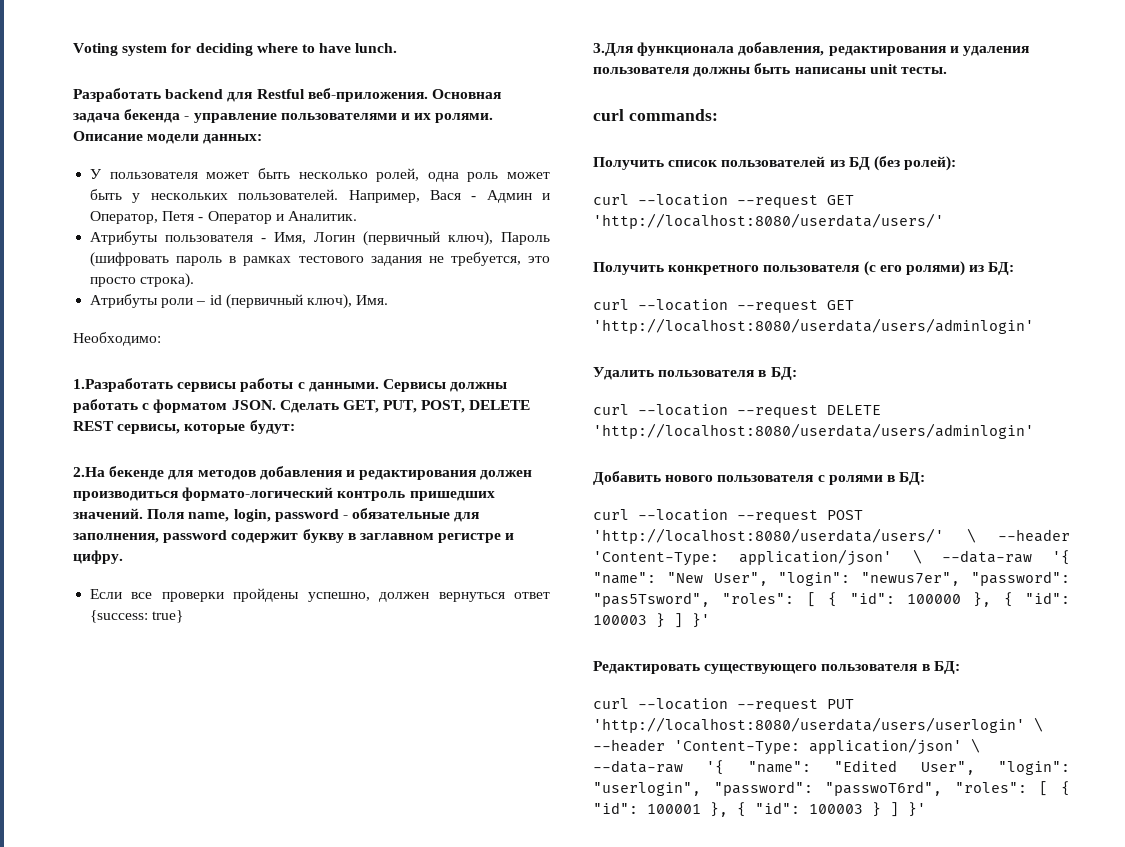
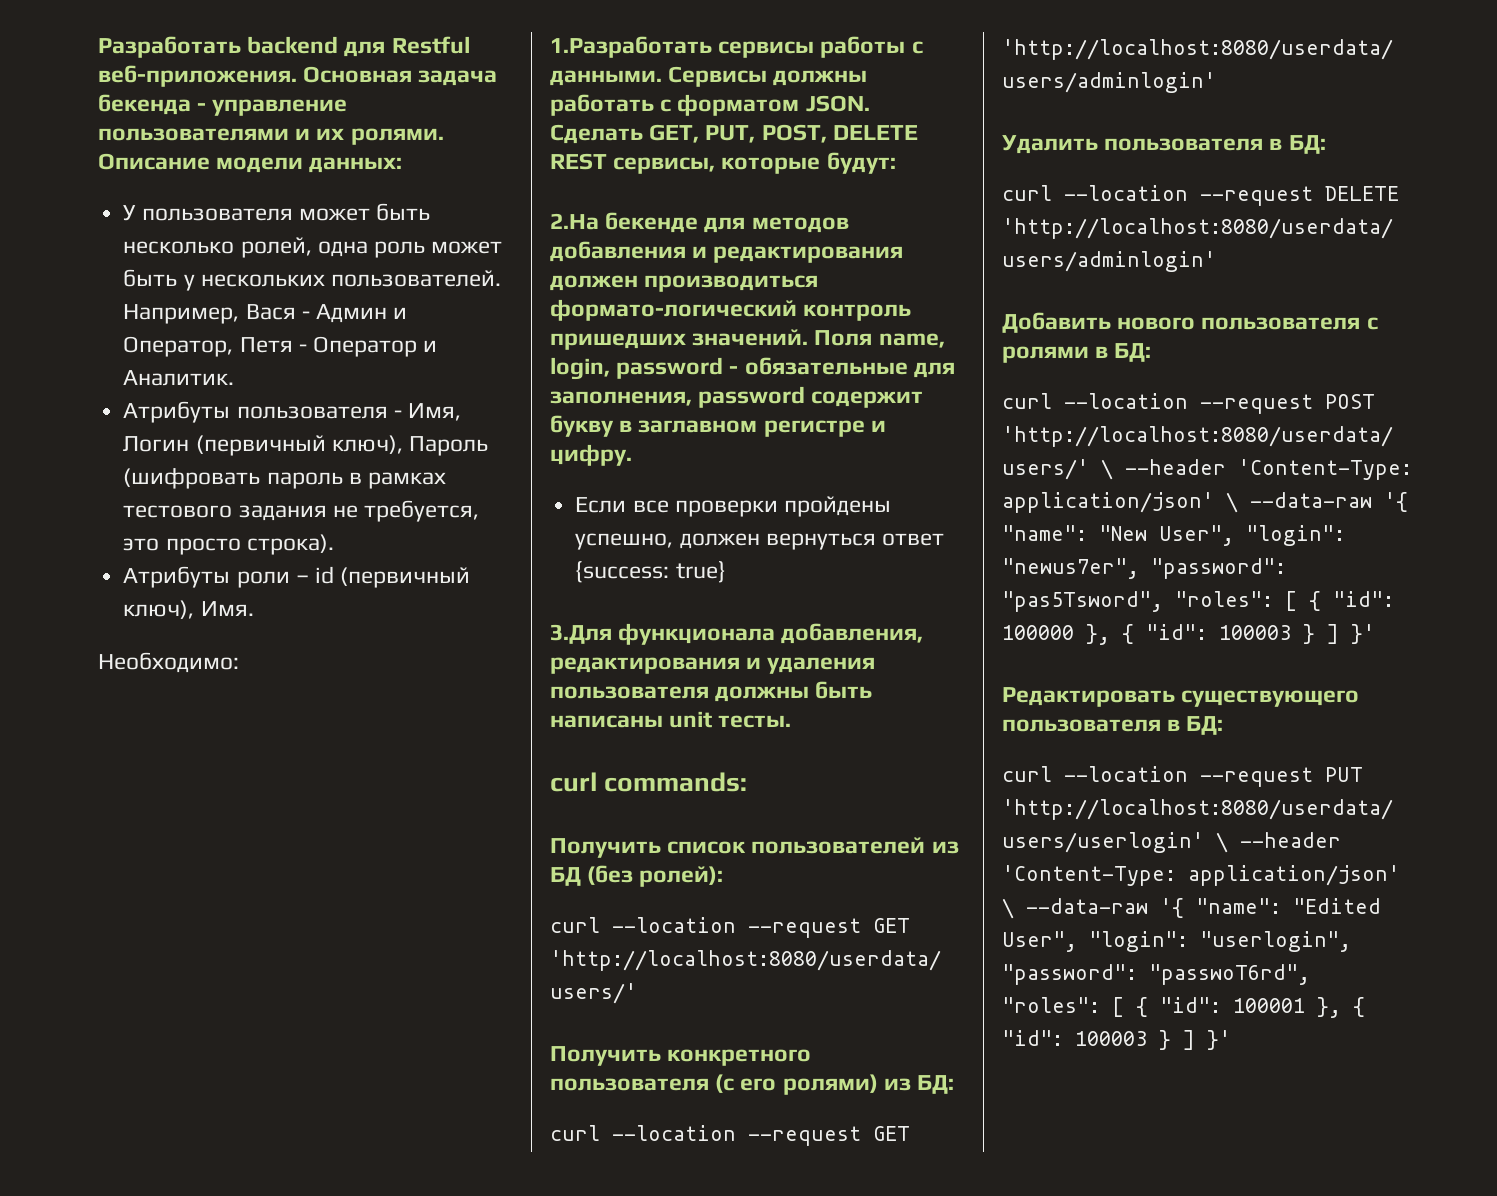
[73,43,398,56] Voting system for deciding where to have lunch. // -> (98, 47) none

